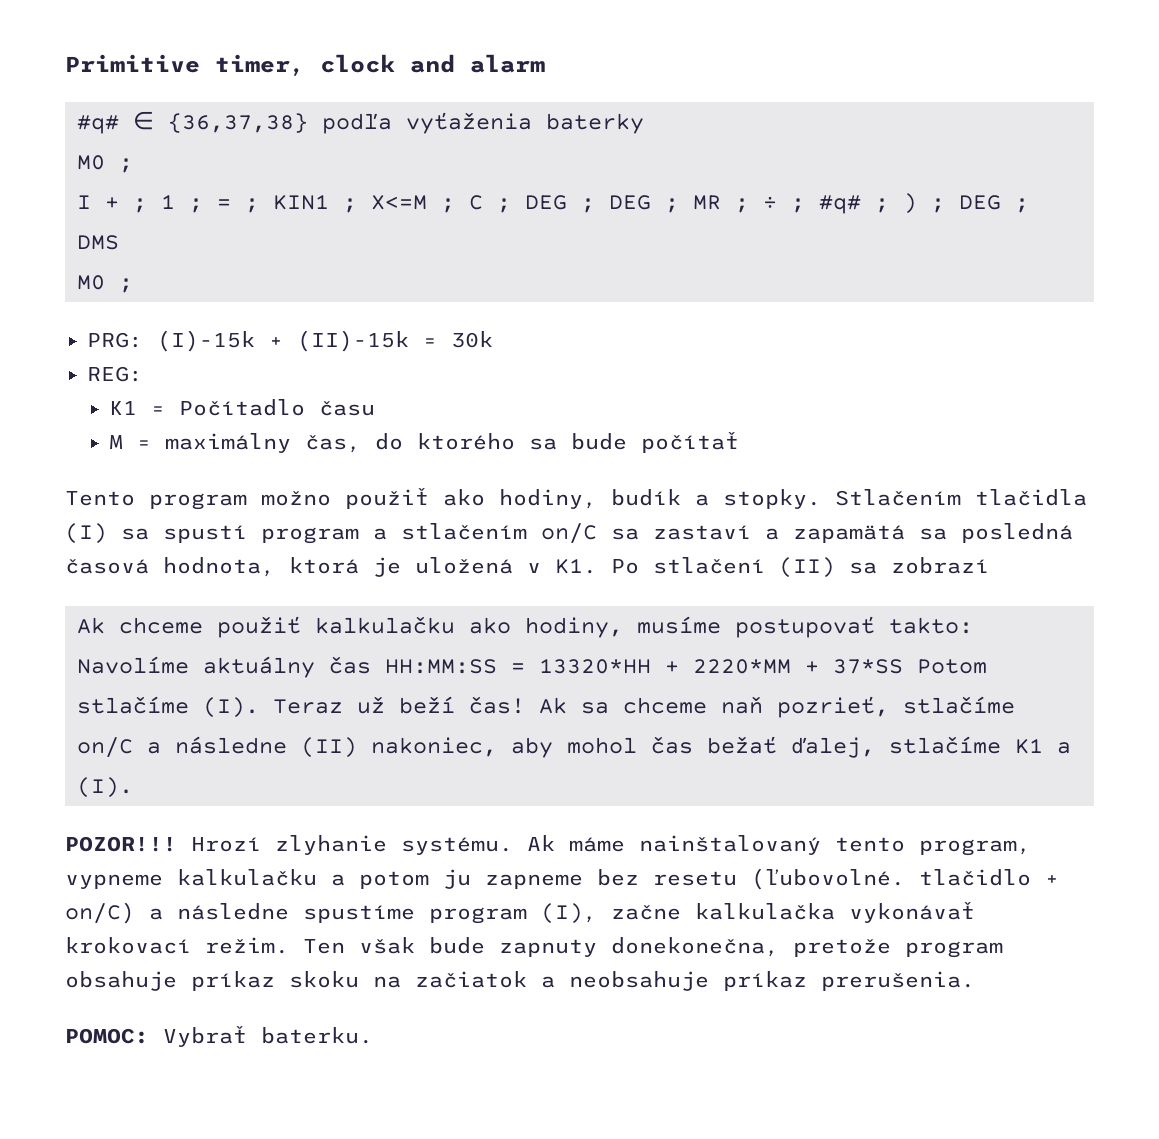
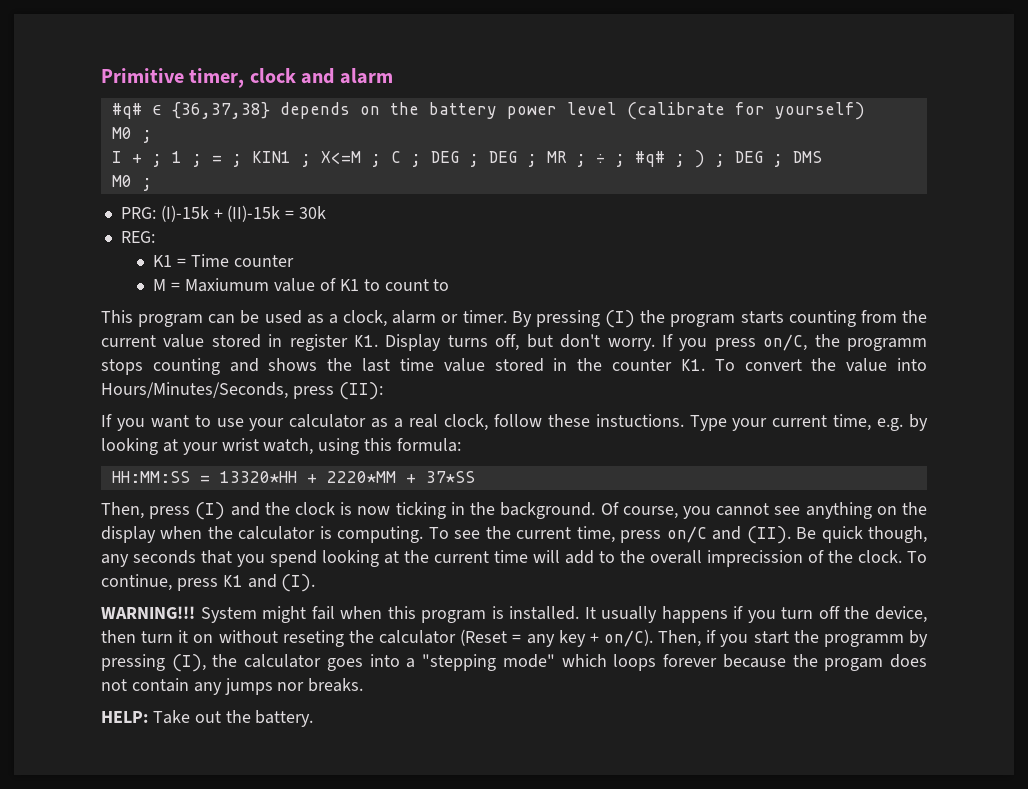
[322,112,644,134] podľa vyťaženia baterky -> [279,102,865,120] depends on the battery power level (calibrate for yourself)
[179,399,376,416] Počítadlo času -> [191,254,295,267] Time counter
[165,432,740,453] [65,488,1087,510] [65,523,1073,544] [65,557,989,578] [77,616,973,638] [77,656,371,678] maximálny čas, do ktorého sa bude počítať // Tento program možno použiť ako hodiny, budík a stopky. Stlačením tlačidla (I) sa spustí program a stlačením on/C sa zastaví a zapamätá sa posledná časová hodnota, ktorá je uložená v K1. Po stlačení (II) sa zobrazí // Ak chceme použiť kalkulačku ako hodiny, musíme postupovať takto: Navolíme aktuálny čas -> [185,278,450,292] [101,310,927,328] [101,334,927,351] [101,358,928,375] [101,382,383,400] [101,414,929,431] [101,438,462,455] Maxiumum value of K1 to count to // This program can be used as a clock, alarm or timer. By pressing (I) the program starts counting from the current value stored in register K1. Display turns off, but don't worry. If you press on/C, the programm stops counting and shows the last time value stored in the counter K1. To convert the value into Hours/Minutes/Seconds, press (II): // If you want to use your calculator as a real clock, follow these instuctions. Type your current time, e.g. by looking at your wrist watch, using this formula: //
[917,659,987,674] [77,696,1015,718] [77,736,1071,758] [77,777,133,798] [65,835,1031,856] [65,868,1059,890] [65,902,975,924] [65,937,1003,958] [65,971,975,991] [65,1026,373,1047] Potom stlačíme (I). Teraz už beží čas! Ak sa chceme naň pozrieť, stlačíme on/C a následne (II) nakoniec, aby mohol čas bežať ďalej, stlačíme K1 a (I). // POZOR!!! Hrozí zlyhanie systému. Ak máme nainštalovaný tento program, vypneme kalkulačku a potom ju zapneme bez resetu (ľubovolné. tlačidlo + on/C) a následne spustíme program (I), začne kalkulačka vykonávať krokovací režim. Ten však bude zapnuty donekonečna, pretože program obsahuje príkaz skoku na začiatok a neobsahuje príkaz prerušenia. // POMOC: Vybrať baterku. -> [101,502,928,520] [101,526,928,544] [101,550,927,567] [101,574,316,592] [101,606,927,623] [101,629,928,647] [101,654,928,672] [101,678,364,695] [101,710,314,727] // Then, press (I) and the clock is now ticking in the background. Of course, you cannot see anything on the display when the calculator is computing. To see the current time, press on/C and (II). Be quick though, any seconds that you spend looking at the current time will add to the overall imprecission of the clock. To continue, press K1 and (I). // WARNING!!! System might fail when this program is installed. It usually happens if you turn off the device, then turn it on without reseting the calculator (Reset = any key + on/C). Then, if you start the programm by pressing (I), the calculator goes into a "stepping mode" which loops forever because the progam does not contain any jumps nor breaks. // HELP: Take out the battery.

